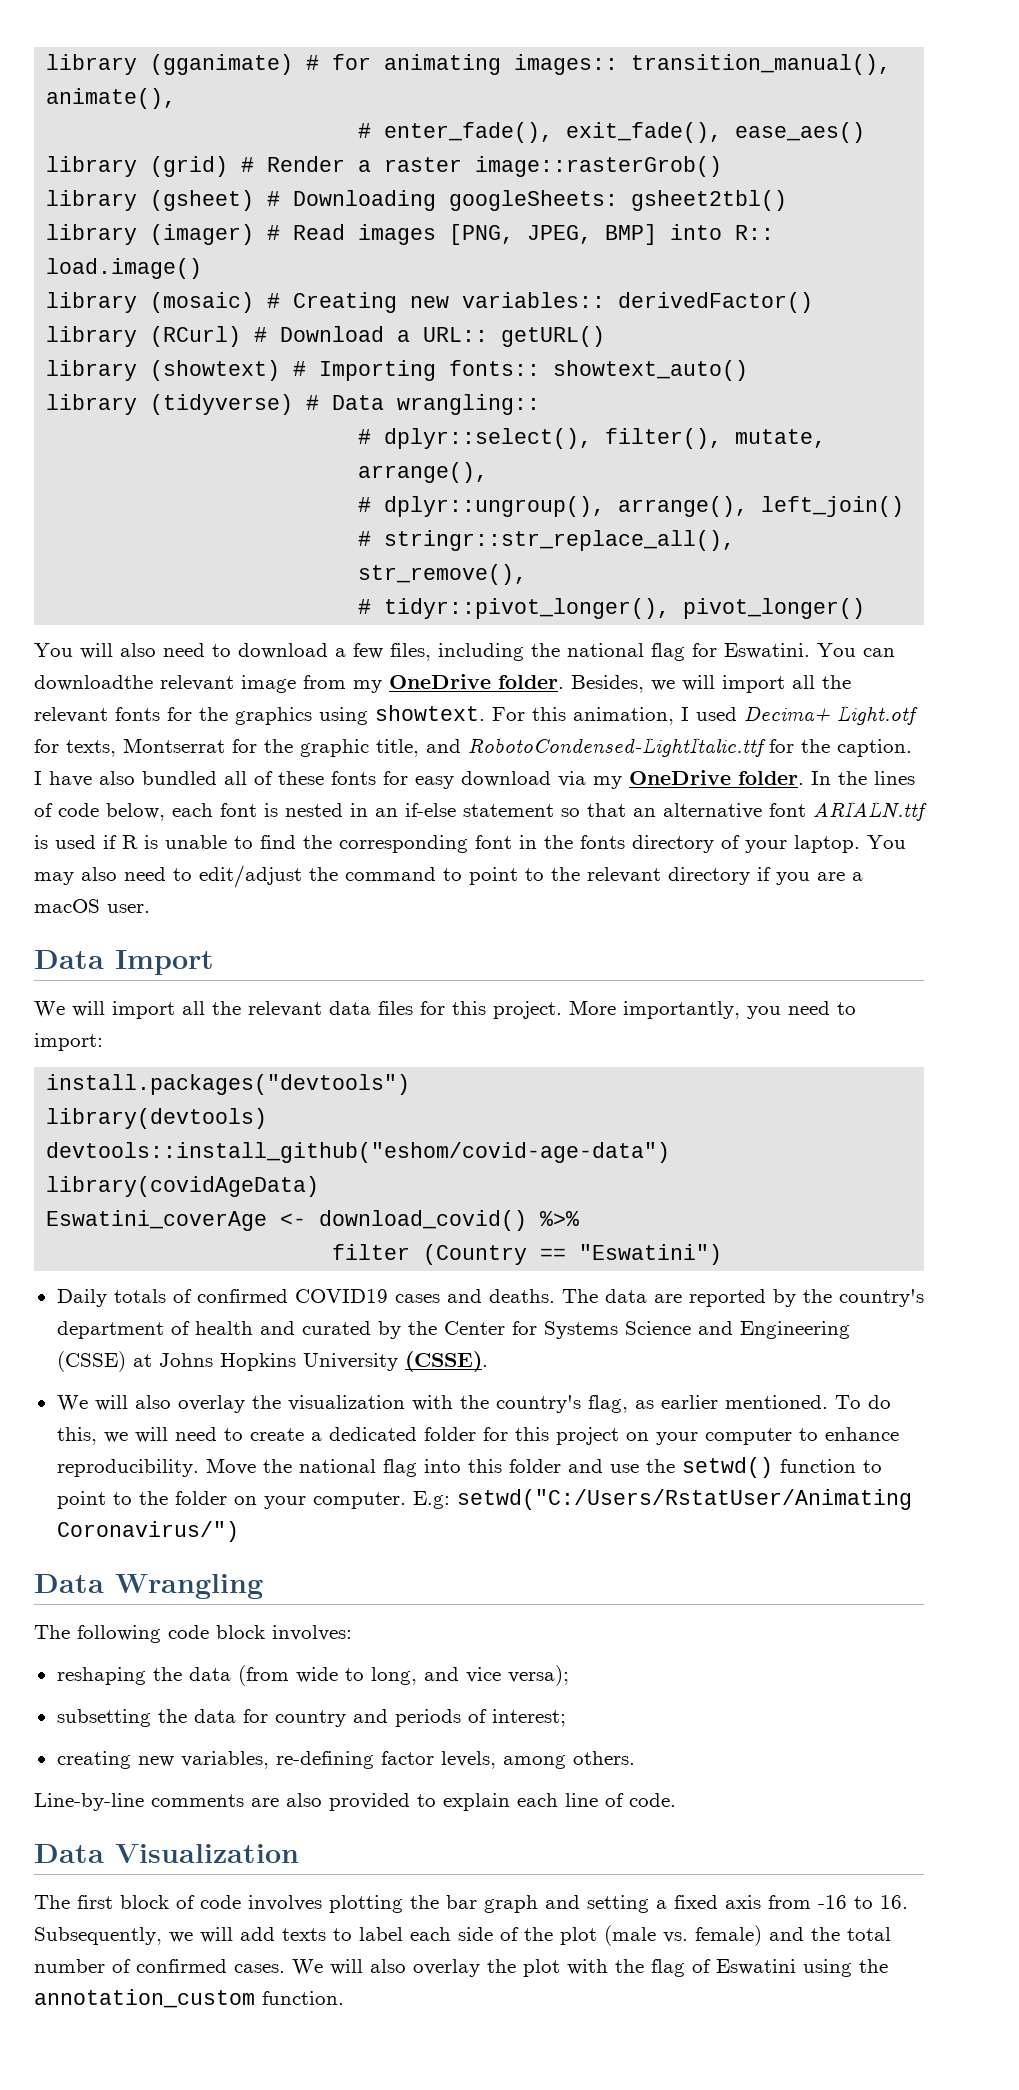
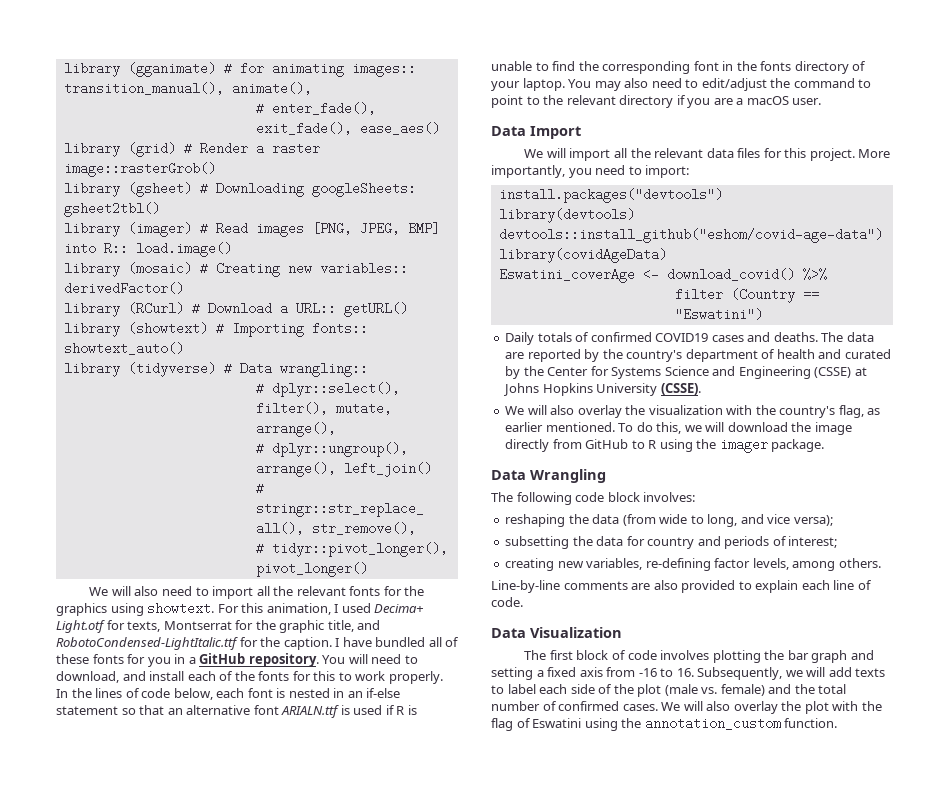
[34,643,73,657] You -> [89,587,109,596] We
[238,643,895,661] [34,674,715,693] download a few files, including the national flag for Eswatini. You can downloadthe relevant image from my OneDrive folder. Besides, we will -> (209, 591) none
[99,771,135,785] also -> (372, 642) none
[415,770,804,789] easy download via my OneDrive folder. -> [147,653,418,667] [56,671,443,684] you in a GitHub repository. You will need to download, and install each of the fonts for this to work properly.
[174,1427,899,1445] [56,1457,882,1478] [56,1489,912,1510] [56,1521,239,1542] need to create a dedicated folder for this project on your computer to enhance reproducibility. Move the national flag into this folder and use the setwd() function to point to the folder on your computer. E.g: setwd("C:/Users/RstatUser/Animating Coronavirus/") -> [727,422,852,435] [505,438,825,453] download the image directly from GitHub to R using the imager package.

